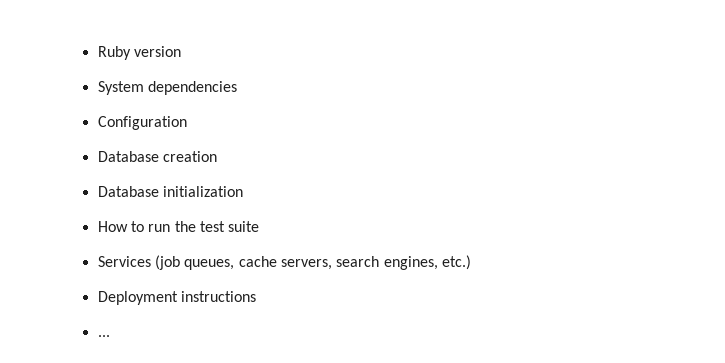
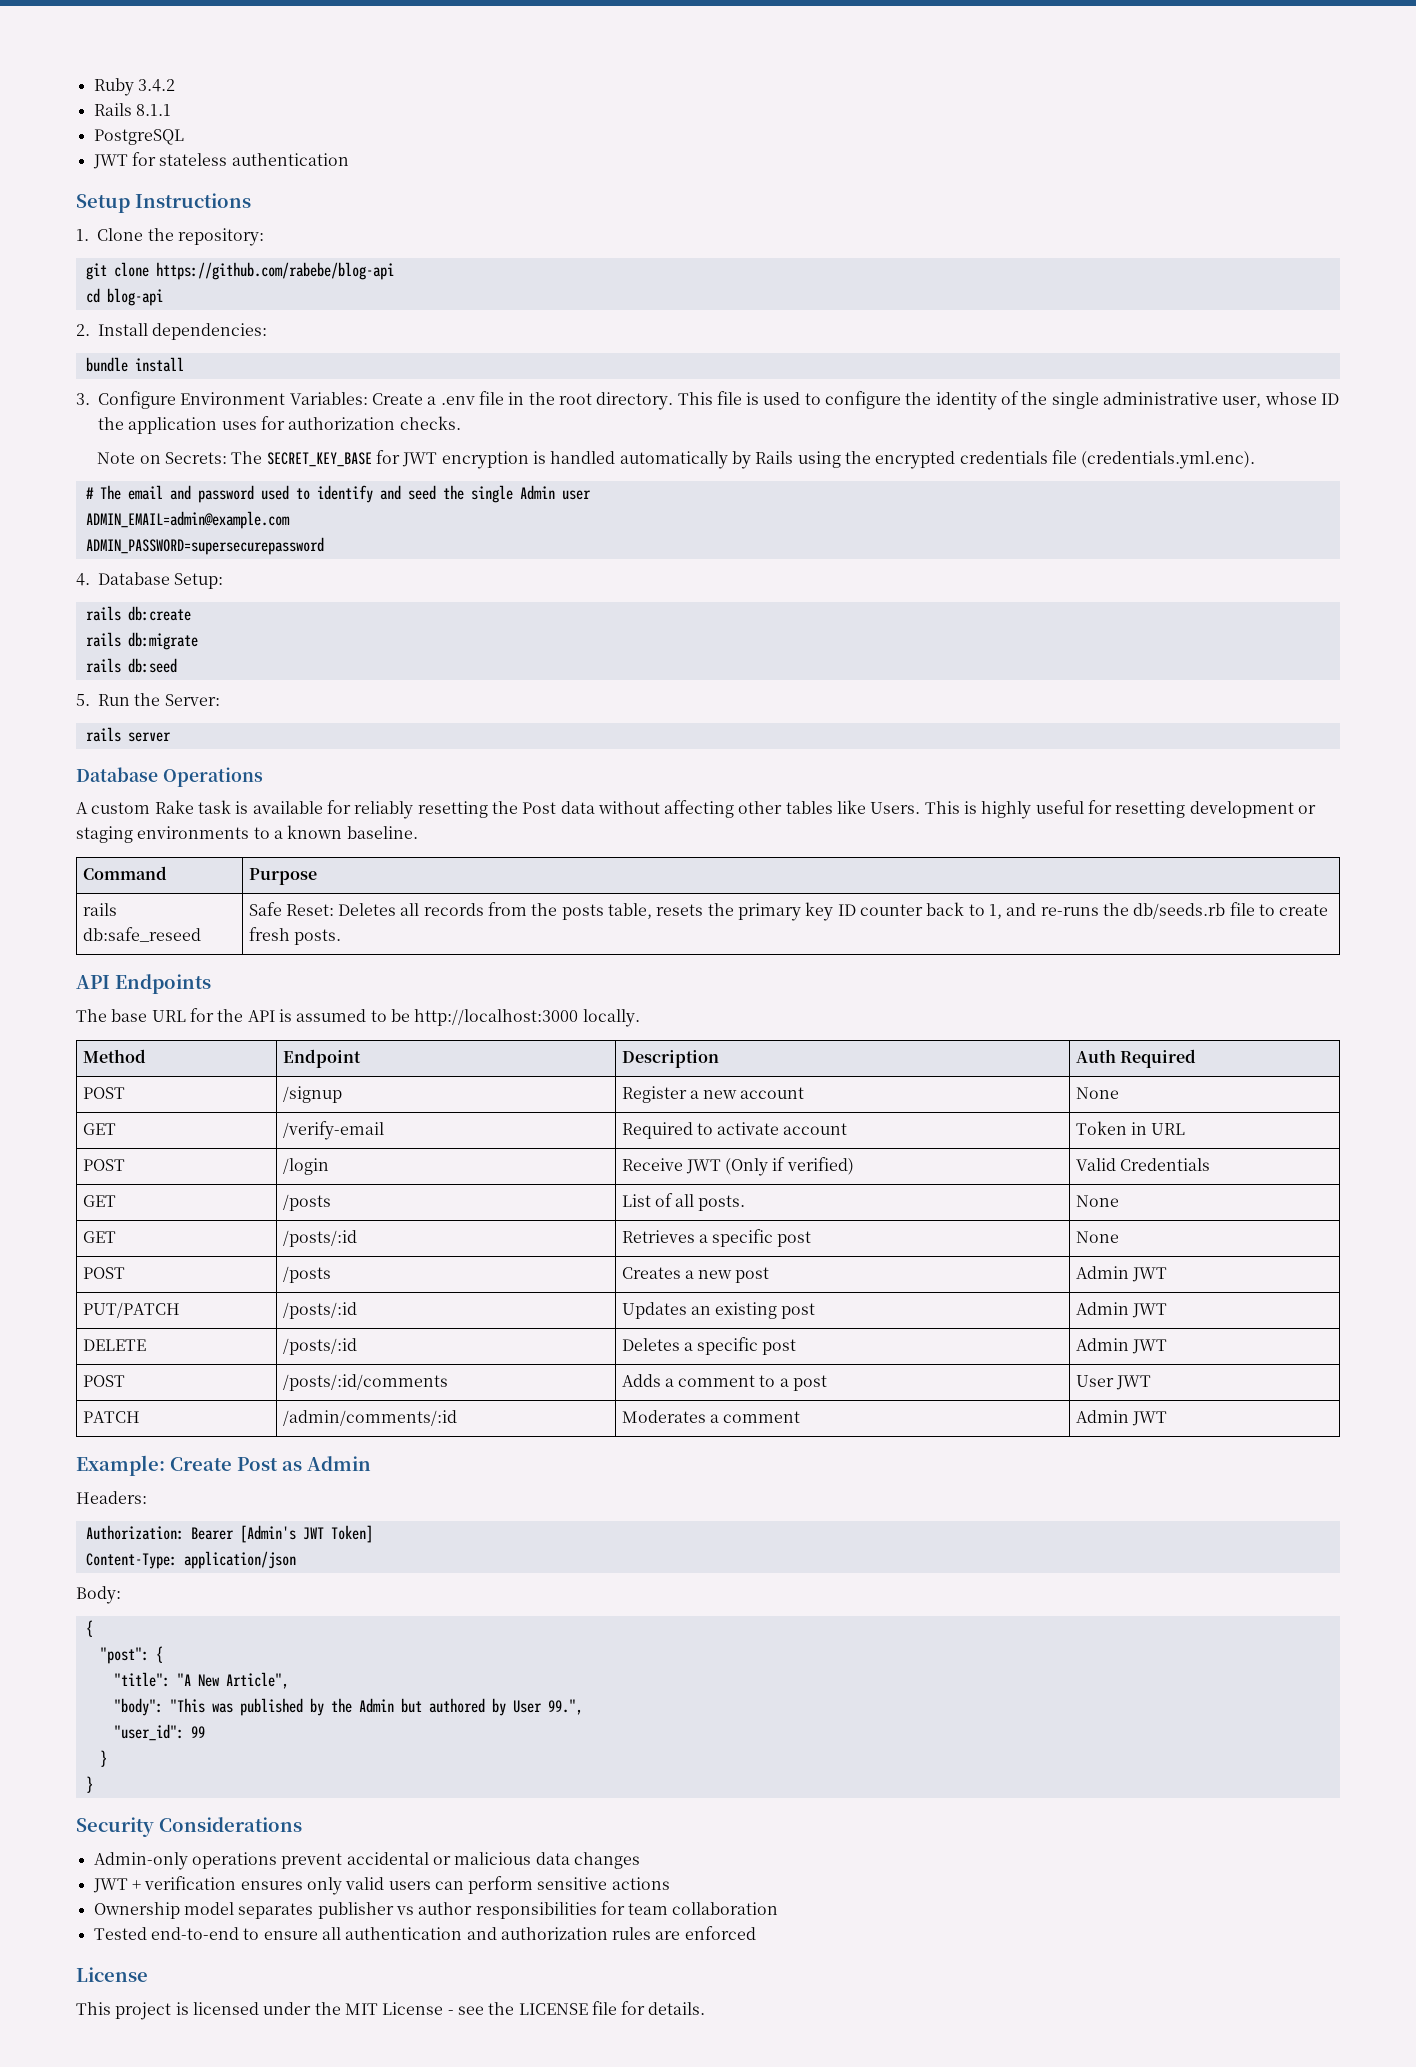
[133,46,181,57] [97,81,237,95] [97,116,187,130] [97,151,217,162] [97,186,243,197] [97,221,260,232] [97,255,471,270] [97,291,256,305] [97,335,110,337] version // System dependencies // Configuration // Database creation // Database initialization // How to run the test suite // Services (job queues, cache servers, search engines, etc.) // Deployment instructions // ... -> [137,79,175,92] [93,103,171,116] [93,129,184,145] [92,152,349,169] [76,193,251,213] [76,228,265,246] [85,262,394,280] [85,288,163,306] [76,323,268,340] [85,357,184,372] [76,391,1340,410] [98,416,461,434] [97,450,1256,469] [85,485,591,503] [85,511,290,529] [85,537,324,555] [76,572,224,589] [85,606,191,621] [85,632,198,650] [85,658,177,673] [76,693,220,706] [85,727,171,742] [76,767,263,787] [76,800,1317,819] [76,825,418,843] [82,866,167,880] [248,868,317,885] [82,903,117,916] [82,927,201,942] [248,902,1329,921] [248,927,341,945] [76,974,211,994] [76,1008,640,1027] [82,1049,146,1063] [282,1049,361,1068] [621,1050,719,1068] [1075,1049,1196,1068] [82,1087,125,1099] [282,1086,342,1103] [621,1086,805,1103] [1075,1087,1119,1099] [82,1123,116,1135] [282,1121,384,1140] [621,1122,848,1139] [1075,1121,1186,1135] [82,1159,125,1171] [282,1158,329,1175] [621,1157,854,1176] [1075,1158,1210,1171] [82,1195,116,1207] [282,1194,331,1211] [621,1193,746,1211] [1075,1195,1119,1207] [82,1231,116,1243] [282,1230,357,1247] [621,1229,812,1247] [1075,1231,1119,1243] [82,1267,125,1279] [282,1266,331,1283] [621,1267,770,1283] [1075,1266,1167,1282] [82,1302,180,1318] [282,1302,357,1319] [621,1302,816,1319] [1075,1302,1167,1318] [82,1339,146,1351] [282,1338,357,1355] [621,1337,797,1355] [1075,1338,1167,1354] [82,1375,125,1387] [282,1374,448,1391] [621,1374,828,1391] [1075,1375,1151,1390] [82,1411,140,1423] [282,1410,457,1426] [621,1410,801,1423] [1075,1410,1167,1426] [76,1455,371,1476] [76,1491,147,1504] [85,1525,373,1543] [85,1551,296,1569] [76,1586,121,1604] [85,1620,93,1637] [99,1646,163,1664] [113,1672,289,1689] [113,1698,583,1716] [113,1724,205,1741] [99,1750,107,1767] [85,1776,93,1793] [76,1817,302,1837] [93,1852,640,1870] [92,1876,670,1895] [93,1901,779,1919] [93,1926,756,1940] [76,1967,148,1982] [76,2001,706,2020] 3.4.2 // Rails 8.1.1 // PostgreSQL // JWT for stateless authentication // Setup Instructions // 1. Clone the repository: // git clone https://github.com/rabebe/blog-api // cd blog-api // 2. Install dependencies: // bundle install // 3. Configure Environment Variables: Create a .env file in the root directory. This file is used to configure the identity of the single administrative user, whose ID the application uses for authorization checks. // Note on Secrets: The SECRET_KEY_BASE for JWT encryption is handled automatically by Rails using the encrypted credentials file (credentials.yml.enc). // # The email and password used to identify and seed the single Admin user // ADMIN_EMAIL=admin@example.com // ADMIN_PASSWORD=supersecurepassword // 4. Database Setup: // rails db:create // rails db:migrate // rails db:seed // 5. Run the Server: // rails server // Database Operations // A custom Rake task is available for reliably resetting the Post data without affecting other tables like Users. This is highly useful for resetting development or staging environments to a known baseline. // Command | Purpose // rails db:safe_reseed | Safe Reset: Deletes all records from the posts table, resets the primary key ID counter back to 1, and re-runs the db/seeds.rb file to create fresh posts. // API Endpoints // The base URL for the API is assumed to be http://localhost:3000 locally. // Method | Endpoint | Description | Auth Required // POST | /signup | Register a new account | None // GET | /verify-email | Required to activate account | Token in URL // POST | /login | Receive JWT (Only if verified) | Valid Credentials // GET | /posts | List of all posts. | None // GET | /posts/:id | Retrieves a specific post | None // POST | /posts | Creates a new post | Admin JWT // PUT/PATCH | /posts/:id | Updates an existing post | Admin JWT // DELETE | /posts/:id | Deletes a specific post | Admin JWT // POST | /posts/:id/comments | Adds a comment to a post | User JWT // PATCH | /admin/comments/:id | Moderates a comment | Admin JWT // Example: Create Post as Admin // Headers: // Authorization: Bearer [Admin's JWT Token] // Content-Type: application/json // Body: // { // "post": { // "title": "A New Article", // "body": "This was published by the Admin but authored by User 99.", // "user_id": 99 // } // } // Security Considerations // Admin-only operations prevent accidental or malicious data changes // JWT + verification ensures only valid users can perform sensitive actions // Ownership model separates publisher vs author responsibilities for team collaboration // Tested end-to-end to ensure all authentication and authorization rules are enforced // License // This project is licensed under the MIT License - see the LICENSE file for details.

